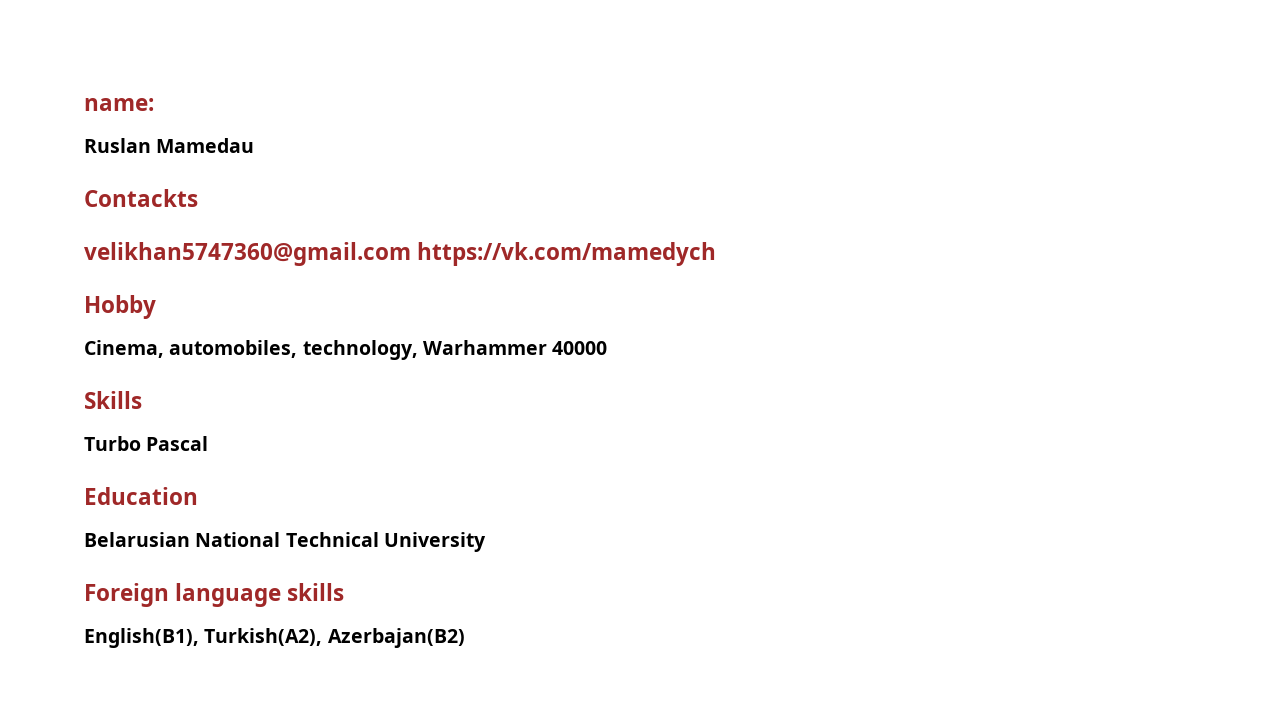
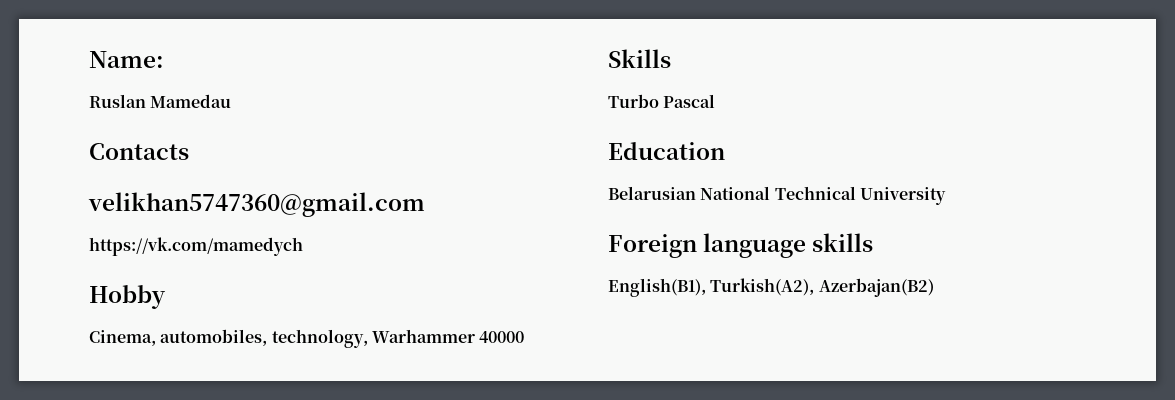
[84,98,154,111] name: -> [89,51,164,68] Name:
[84,189,198,207] Contackts -> [89,143,189,160] Contacts
(411, 254) none -> (425, 204) //

